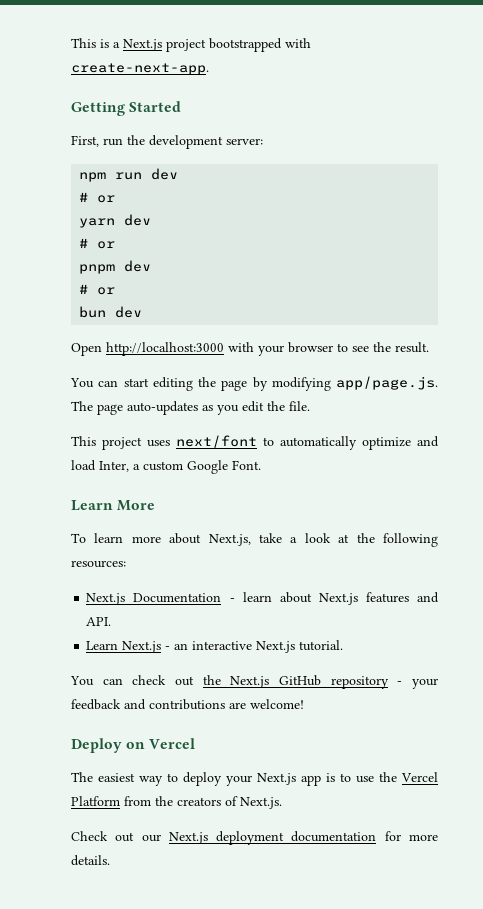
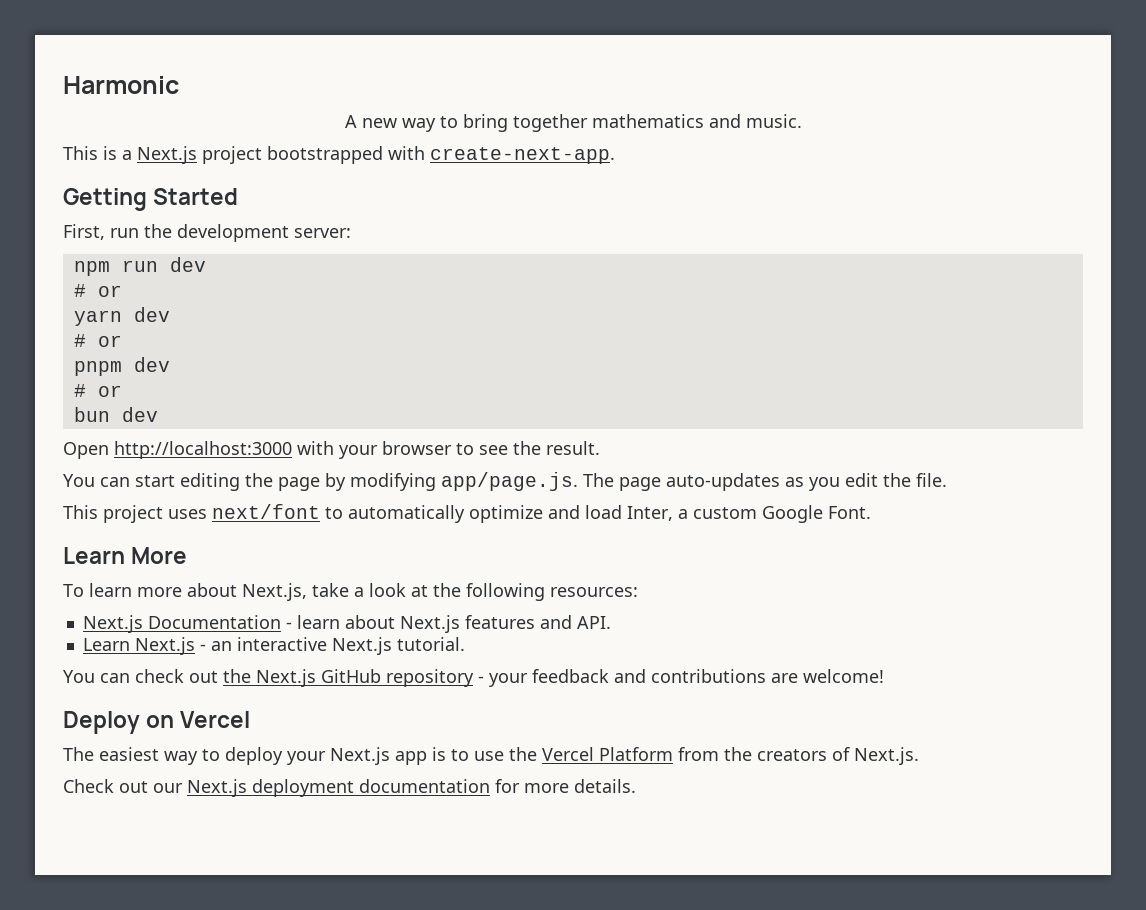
(71, 43) none -> [63,76,179,94] [344,114,802,132] Harmonic // A new way to bring together mathematics and music. //

